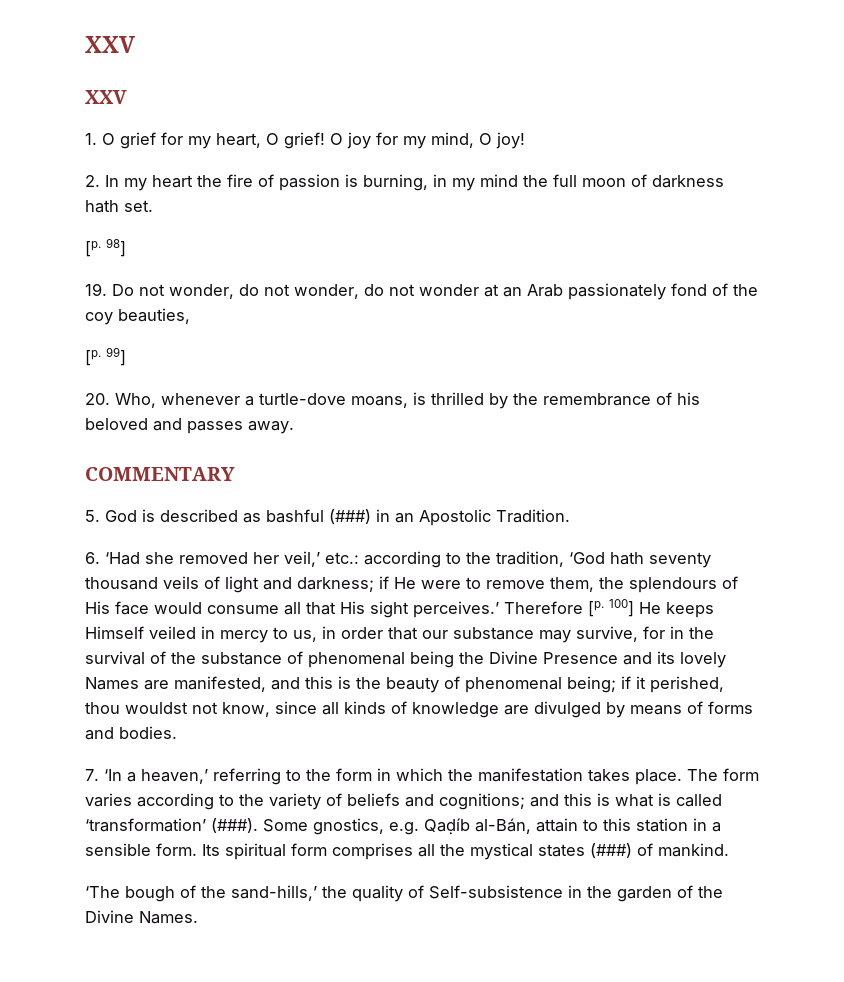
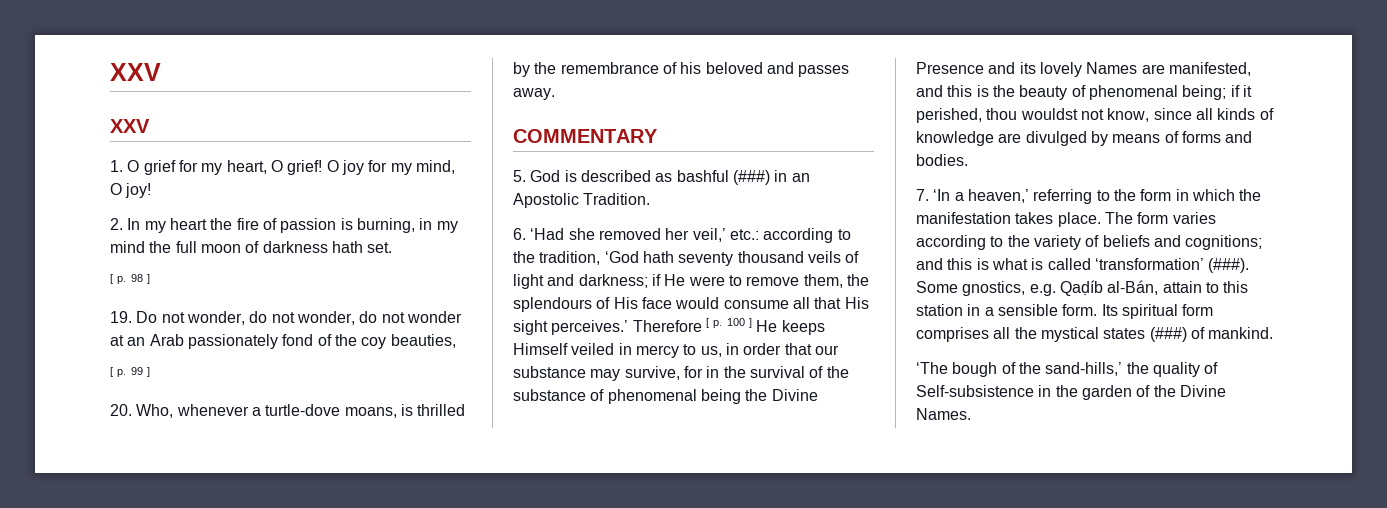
[85,238,126,257] [p. 98] -> [110,274,150,284] [ p. 98 ]
[85,347,126,366] [p. 99] -> [110,367,150,377] [ p. 99 ]
[588,599,634,617] [p. 100] -> [705,318,752,328] [ p. 100 ]

